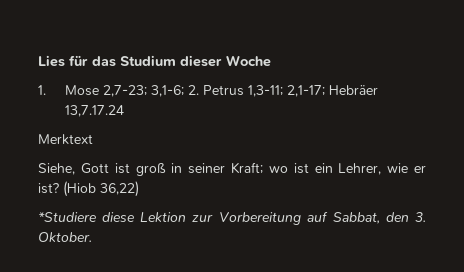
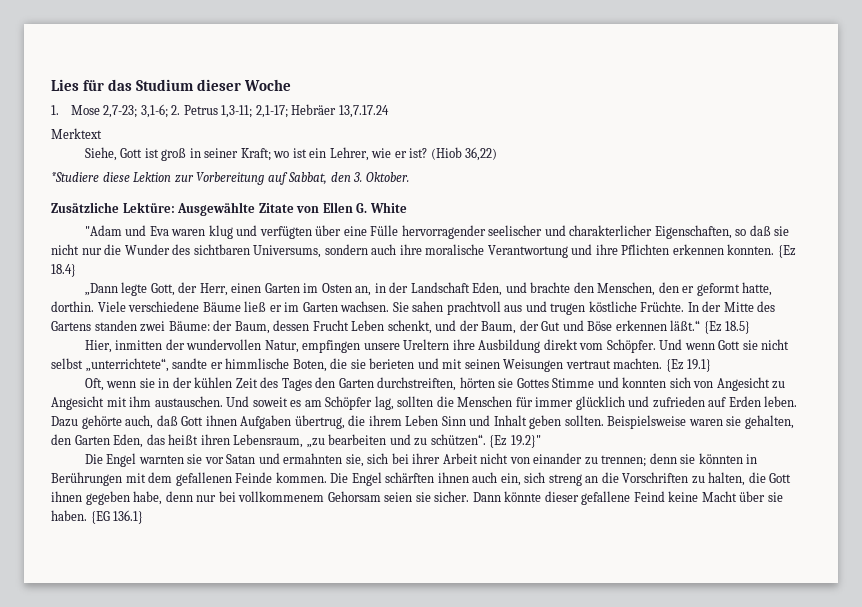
(92, 237) none -> [51,202,407,216] [84,225,790,239] [51,244,796,258] [51,264,76,277] [84,282,773,296] [51,301,776,315] [51,320,751,334] [84,339,790,353] [51,358,712,372] [84,377,786,391] [51,396,798,410] [51,415,794,429] [51,434,541,448] [84,453,758,467] [51,472,792,486] [51,491,783,505] [51,510,144,524] // Zusätzliche Lektüre: Ausgewählte Zitate von Ellen G. White // "Adam und Eva waren klug und verfügten über eine Fülle hervorragender seelischer und charakterlicher Eigenschaften, so daß sie nicht nur die Wunder des sichtbaren Universums, sondern auch ihre moralische Verantwortung und ihre Pflichten erkennen konnten. {Ez 18.4} // „Dann legte Gott, der Herr, einen Garten im Osten an, in der Landschaft Eden, und brachte den Menschen, den er geformt hatte, dorthin. Viele verschiedene Bäume ließ er im Garten wachsen. Sie sahen prachtvoll aus und trugen köstliche Früchte. In der Mitte des Gartens standen zwei Bäume: der Baum, dessen Frucht Leben schenkt, und der Baum, der Gut und Böse erkennen läßt.“ {Ez 18.5} // Hier, inmitten der wundervollen Natur, empfingen unsere Ureltern ihre Ausbildung direkt vom Schöpfer. Und wenn Gott sie nicht selbst „unterrichtete“, sandte er himmlische Boten, die sie berieten und mit seinen Weisungen vertraut machten. {Ez 19.1} // Oft, wenn sie in der kühlen Zeit des Tages den Garten durchstreiften, hörten sie Gottes Stimme und konnten sich von Angesicht zu Angesicht mit ihm austauschen. Und soweit es am Schöpfer lag, sollten die Menschen für immer glücklich und zufrieden auf Erden leben. Dazu gehörte auch, daß Gott ihnen Aufgaben übertrug, die ihrem Leben Sinn und Inhalt geben sollten. Beispielsweise waren sie gehalten, den Garten Eden, das heißt ihren Lebensraum, „zu bearbeiten und zu schützen“. {Ez 19.2}" // Die Engel warnten sie vor Satan und ermahnten sie, sich bei ihrer Arbeit nicht von einander zu trennen; denn sie könnten in Berührungen mit dem gefallenen Feinde kommen. Die Engel schärften ihnen auch ein, sich streng an die Vorschriften zu halten, die Gott ihnen gegeben habe, denn nur bei vollkommenem Gehorsam seien sie sicher. Dann könnte dieser gefallene Feind keine Macht über sie haben. {EG 136.1}

